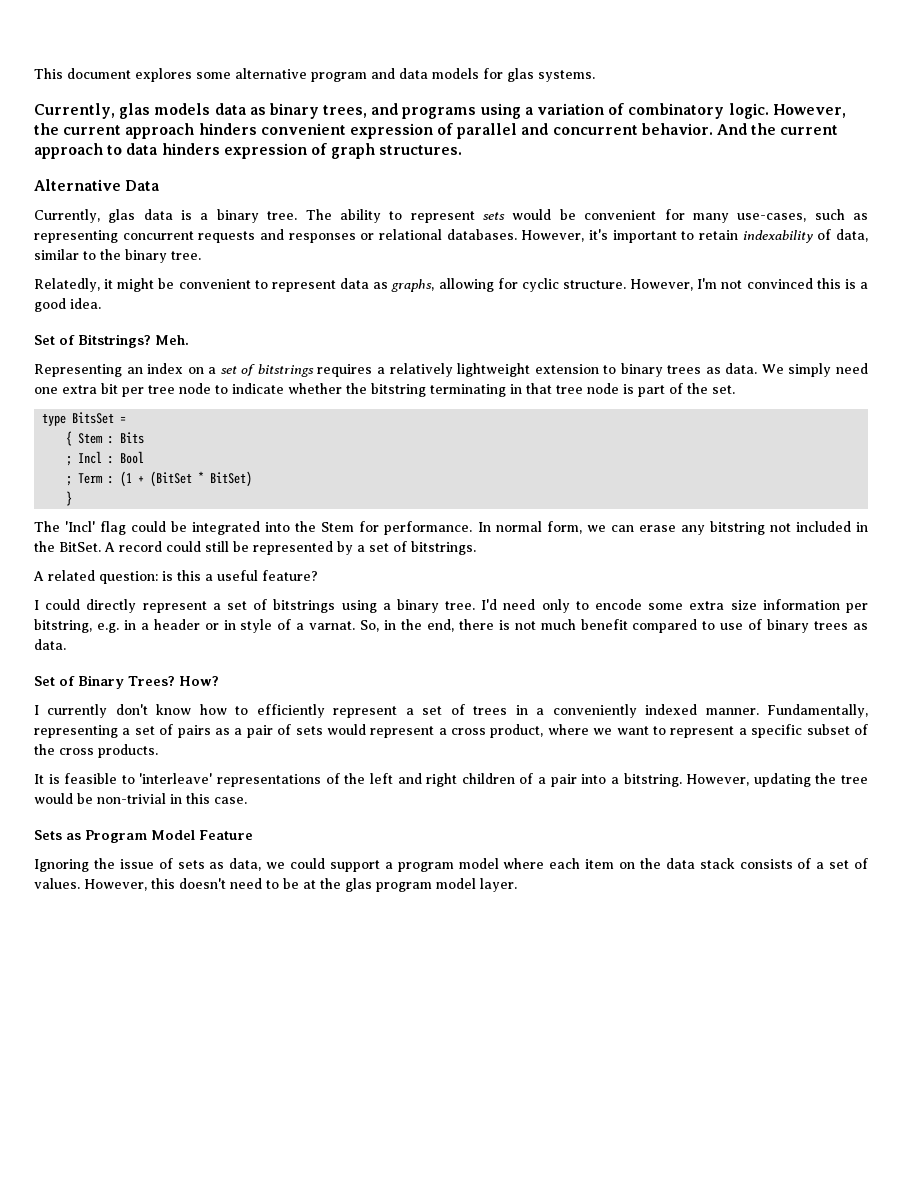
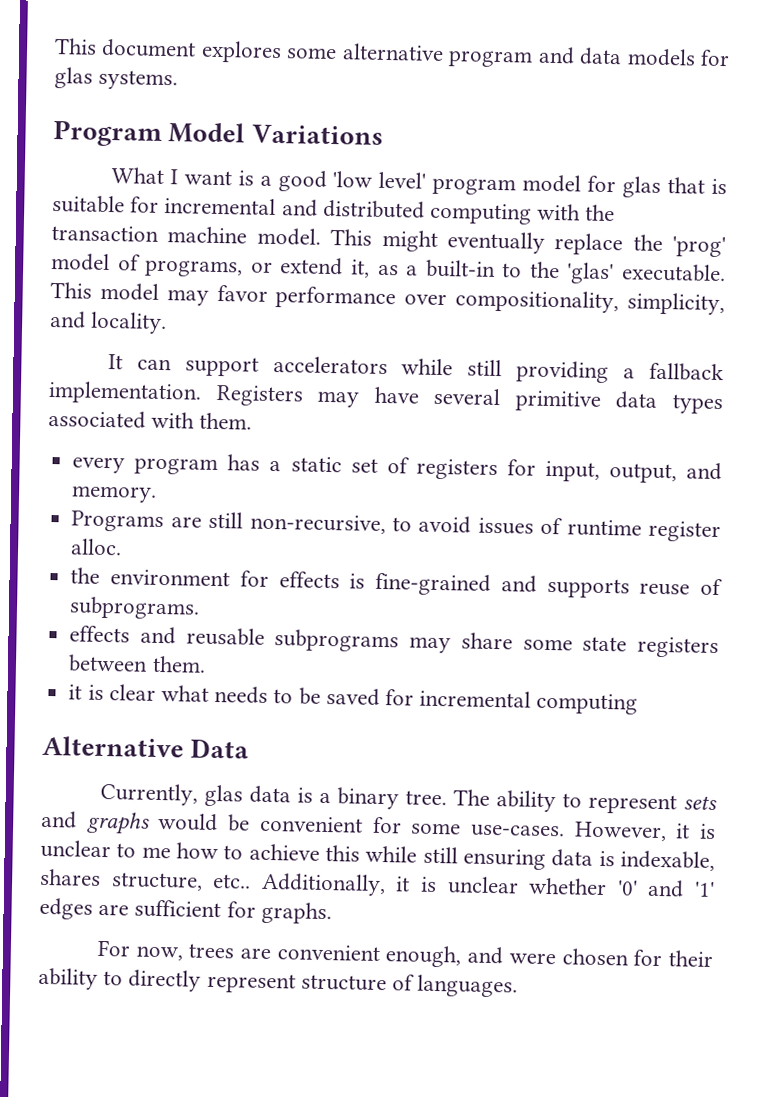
[34,103,846,119] [34,123,839,139] [34,143,463,159] Currently, glas models data as binary trees, and programs using a variation of combinatory logic. However, the current approach hinders convenient expression of parallel and concurrent behavior. And the current approach to data hinders expression of graph structures. -> [53,120,384,147] [110,167,727,198] [52,194,616,225] [51,224,726,258] [51,252,726,285] [50,281,725,316] [50,310,168,335] [107,354,724,384] [48,380,723,415] [48,409,253,430] [72,454,722,484] [71,485,158,503] [71,510,721,543] [70,538,123,556] [70,567,723,599] [69,596,201,620] [69,625,719,659] [68,654,206,673] [68,684,639,715] Program Model Variations // What I want is a good 'low level' program model for glas that is suitable for incremental and distributed computing with the transaction machine model. This might eventually replace the 'prog' model of programs, or extend it, as a built-in to the 'glas' executable. This model may favor performance over compositionality, simplicity, and locality. // It can support accelerators while still providing a fallback implementation. Registers may have several primitive data types associated with them. // every program has a static set of registers for input, output, and memory. // Programs are still non-recursive, to avoid issues of runtime register alloc. // the environment for effects is fine-grained and supports reuse of subprograms. // effects and reusable subprograms may share some state registers between them. // it is clear what needs to be saved for incremental computing
(506, 216) none -> [41,810,150,835] and graphs
[692,209,868,223] [34,229,868,243] [34,249,201,263] [34,278,868,292] [34,298,101,312] [34,334,189,348] [34,363,868,377] [34,383,735,397] [42,412,127,426] [66,431,145,446] [66,451,145,466] [66,471,253,487] [66,491,73,506] [34,521,868,535] [34,541,476,555] [33,570,318,584] [34,599,868,613] [34,619,868,633] [34,639,66,650] [34,675,219,689] [34,704,869,718] [34,724,869,738] [34,744,158,758] [34,773,868,787] [34,793,247,804] [34,830,253,843] [34,858,868,872] [34,878,517,892] many use-cases, such as representing concurrent requests and responses or relational databases. However, it's important to retain indexability of data, similar to the binary tree. // Relatedly, it might be convenient to represent data as graphs, allowing for cyclic structure. However, I'm not convinced this is a good idea. // Set of Bitstrings? Meh. // Representing an index on a set of bitstrings requires a relatively lightweight extension to binary trees as data. We simply need one extra bit per tree node to indicate whether the bitstring terminating in that tree node is part of the set. // type BitsSet = // { Stem : Bits // ; Incl : Bool // ; Term : (1 + (BitSet * BitSet) // } // The 'Incl' flag could be integrated into the Stem for performance. In normal form, we can erase any bitstring not included in the BitSet. A record could still be represented by a set of bitstrings. // A related question: is this a useful feature? // I could directly represent a set of bitstrings using a binary tree. I'd need only to encode some extra size information per bitstring, e.g. in a header or in style of a varnat. So, in the end, there is not much benefit compared to use of binary trees as data. // Set of Binary Trees? How? // I currently don't know how to efficiently represent a set of trees in a conveniently indexed manner. Fundamentally, representing a set of pairs as a pair of sets would represent a cross product, where we want to represent a specific subset of the cross products. // It is feasible to 'interleave' representations of the left and right children of a pair into a bitstring. However, updating the tree would be non-trivial in this case. // Sets as Program Model Feature // Ignoring the issue of sets as data, we could support a program model where each item on the data stack consists of a set of values. However, this doesn't need to be at the glas program model layer. -> [411,821,716,842] [40,839,715,872] [40,868,716,898] [39,897,332,925] [96,939,713,968] [38,967,519,998] some use-cases. However, it is unclear to me how to achieve this while still ensuring data is indexable, shares structure, etc.. Additionally, it is unclear whether '0' and '1' edges are sufficient for graphs. // For now, trees are convenient enough, and were chosen for their ability to directly represent structure of languages.

